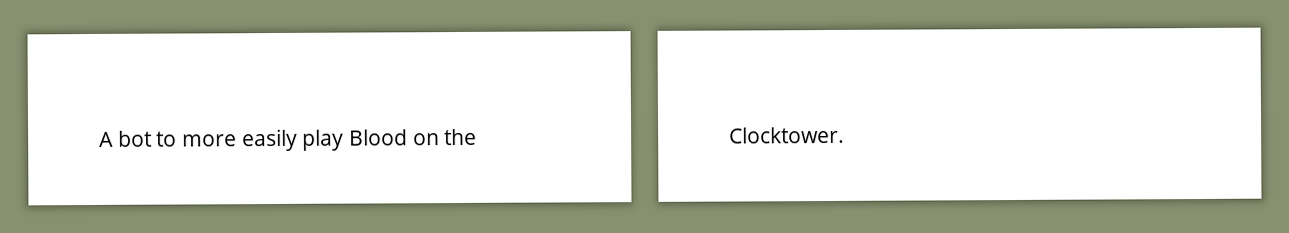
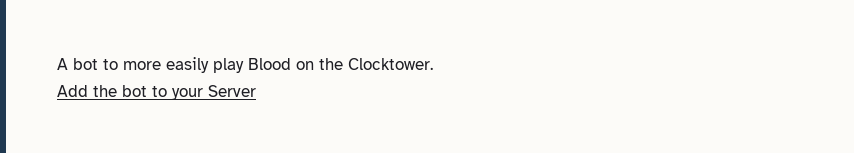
(845, 135) none -> [57,85,256,100] // Add the bot to your Server

